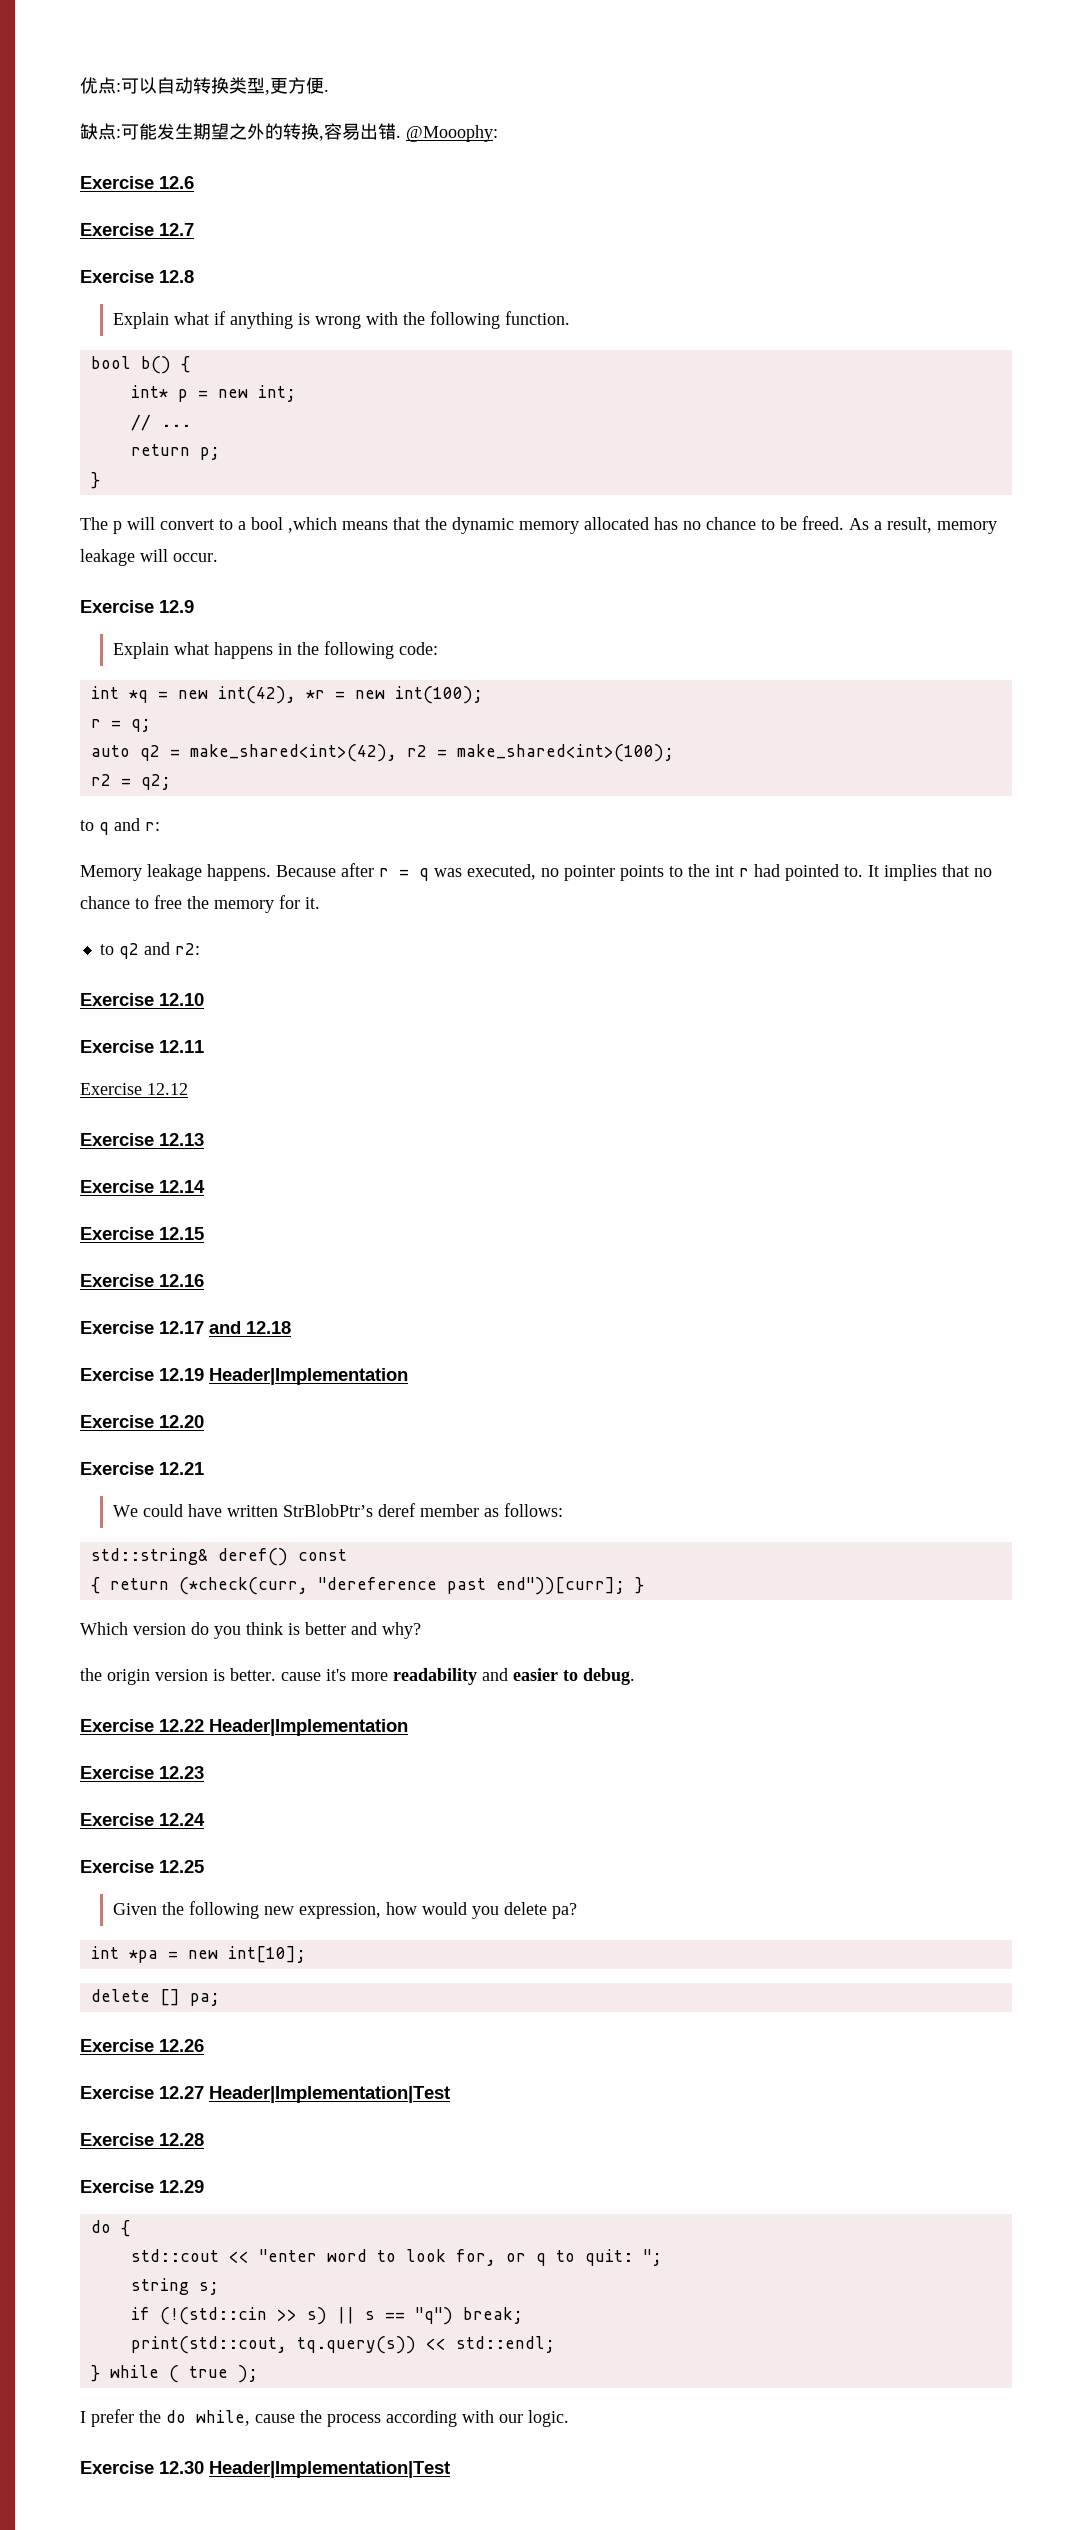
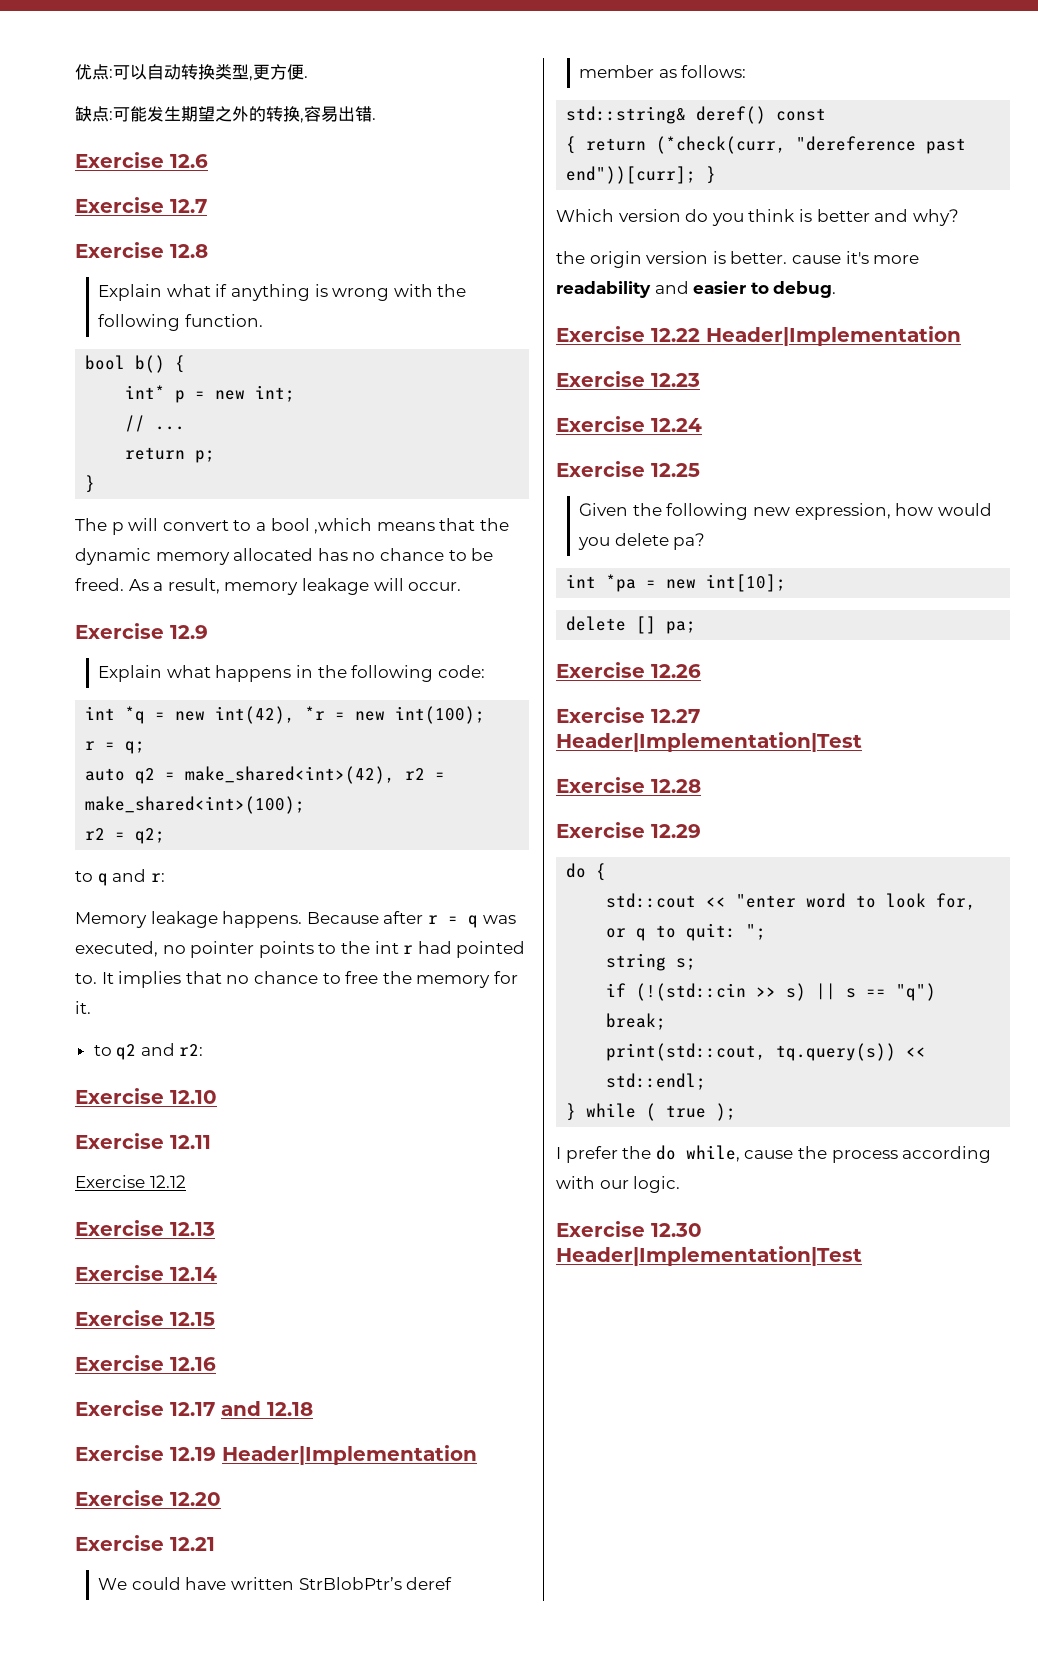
[406,125,498,142] @Mooophy: -> (376, 119) none

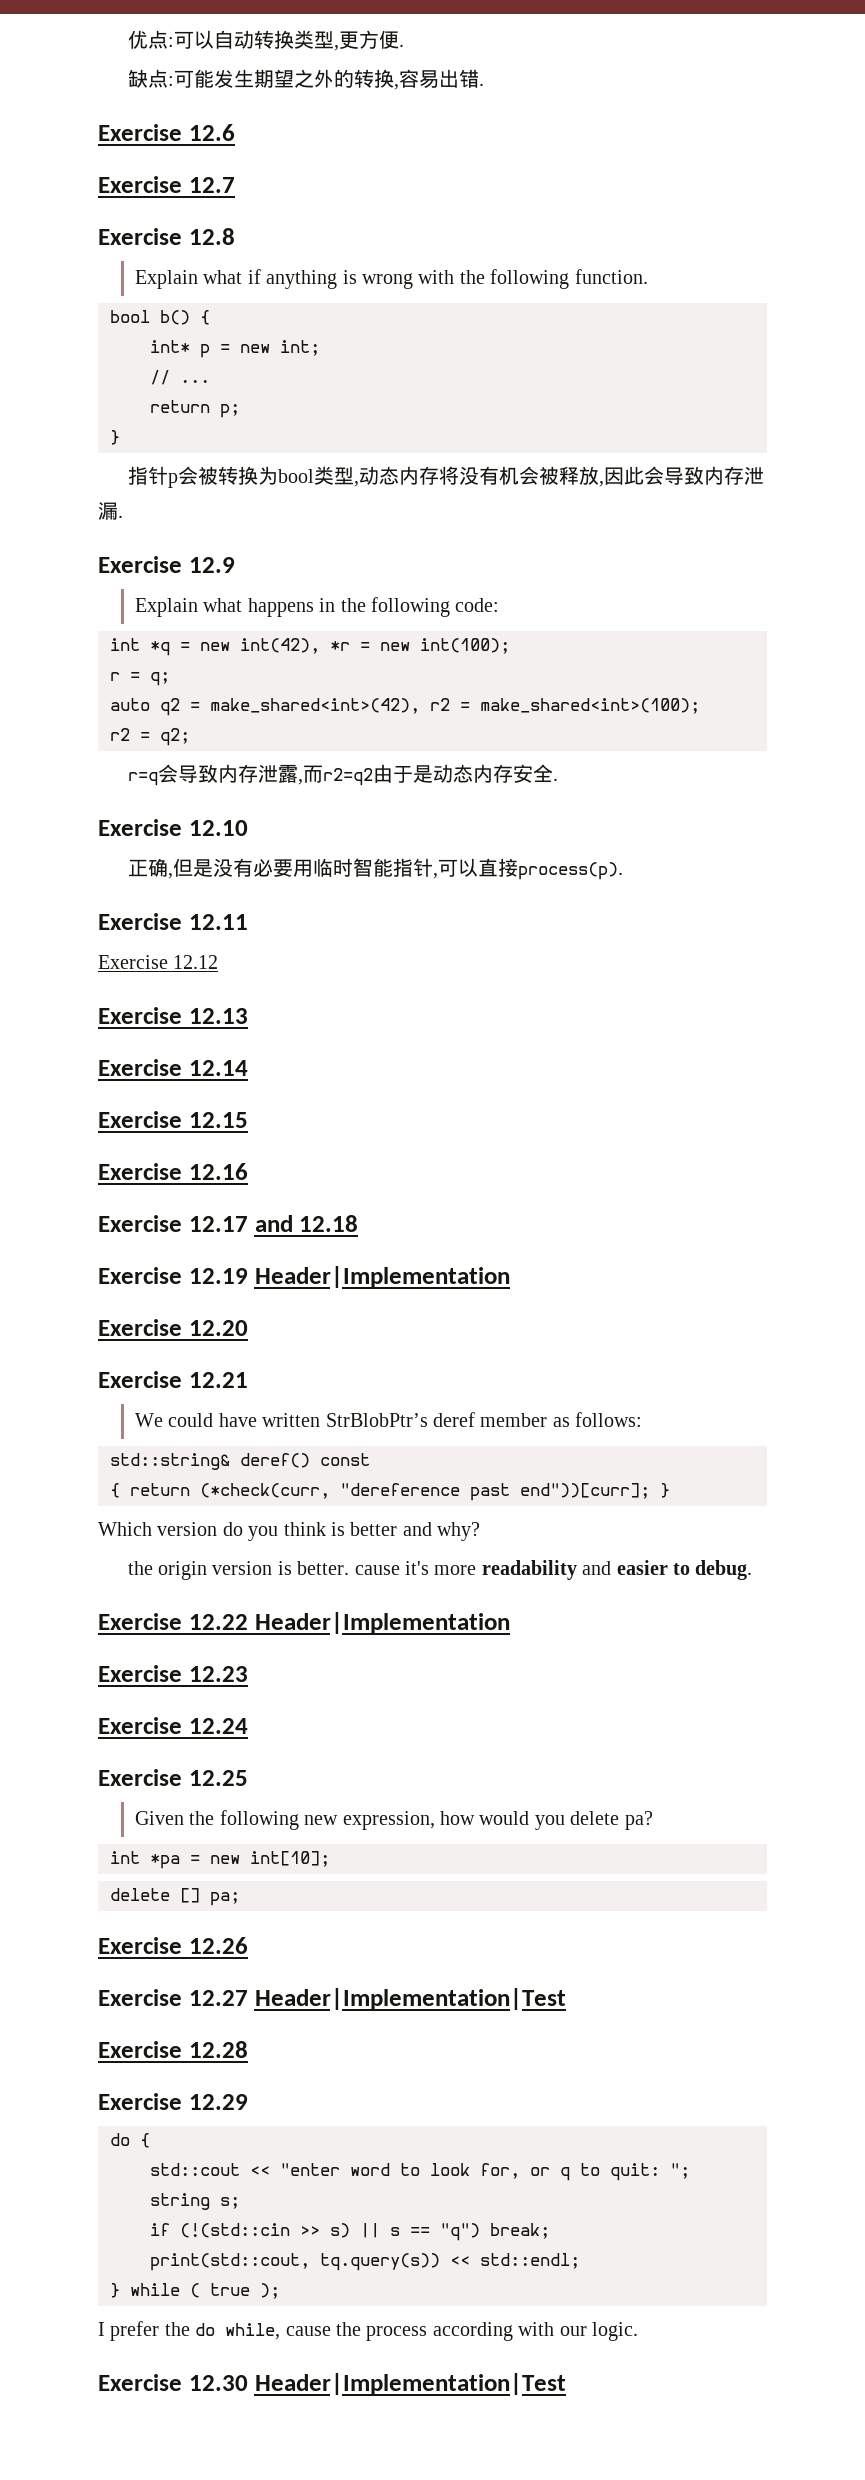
[75,518,509,535] [75,548,494,565] [75,578,462,595] The p will convert to a bool ,which means that the dynamic memory allocated has no chance to be freed. As a result, memory leakage will occur. -> [127,466,764,488] [98,502,123,520] 指针p会被转换为bool类型,动态内存将没有机会被释放,因此会导致内存泄漏.
[75,869,165,886] [75,911,516,928] [75,941,526,958] [75,971,518,988] [75,1001,91,1014] [93,1043,204,1060] [75,1088,217,1104] to q and r: // Memory leakage happens. Because after r = q was executed, no pointer points to the int r had pointed to. It implies that no chance to free the memory for it. // to q2 and r2: // Exercise 12.10 -> [127,764,558,786] [98,819,248,836] [127,858,623,880] r=q会导致内存泄露,而r2=q2由于是动态内存安全. // Exercise 12.10 // 正确,但是没有必要用临时智能指针,可以直接process(p).

